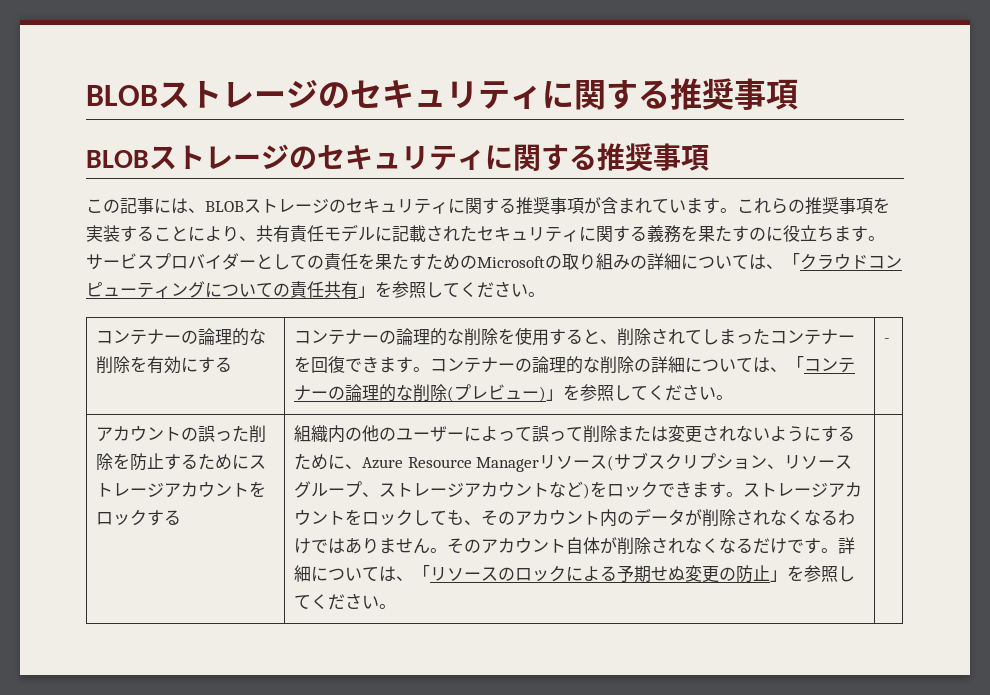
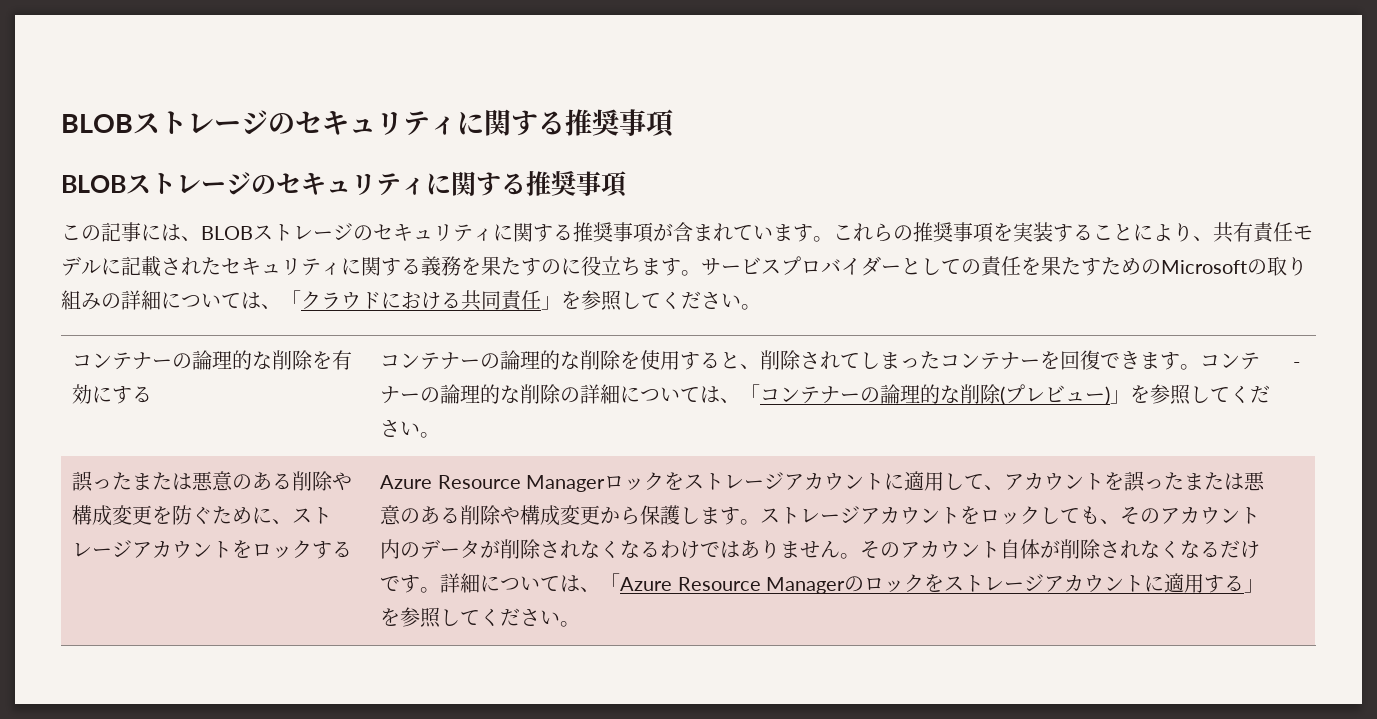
[868,255,902,269] [86,281,358,299] コンピューティングについての責任共有 -> [381,290,541,311] における共同責任
[95,425,266,442] [95,453,249,471] アカウントの誤った削除を防止するために -> [72,471,353,492] [72,505,293,526] 誤ったまたは悪意のある削除や構成変更を防ぐために、
[293,425,855,443] [293,452,853,472] [293,481,692,499] 組織内の他のユーザーによって誤って削除または変更されないようにするために、Azure Resource Managerリソース(サブスクリプション、リソースグループ、ストレージアカウントなど)をロックでき -> [380,471,1266,492] [380,505,701,526] Azure Resource Managerロックをストレージアカウントに適用して、アカウントを誤ったまたは悪意のある削除や構成変更から保護し
[429,565,770,583] リソースのロックによる予期せぬ変更の防止 -> [620,573,1245,594] Azure Resource Managerのロックをストレージアカウントに適用する

